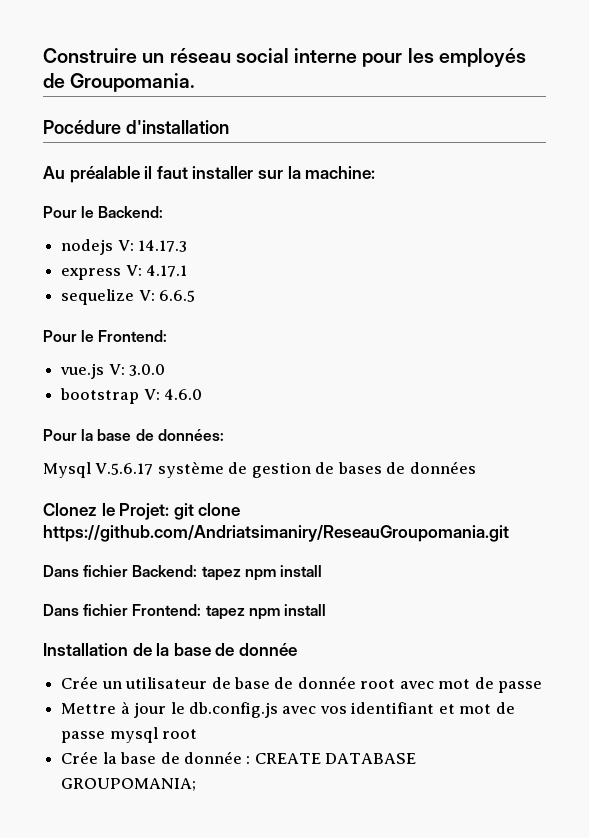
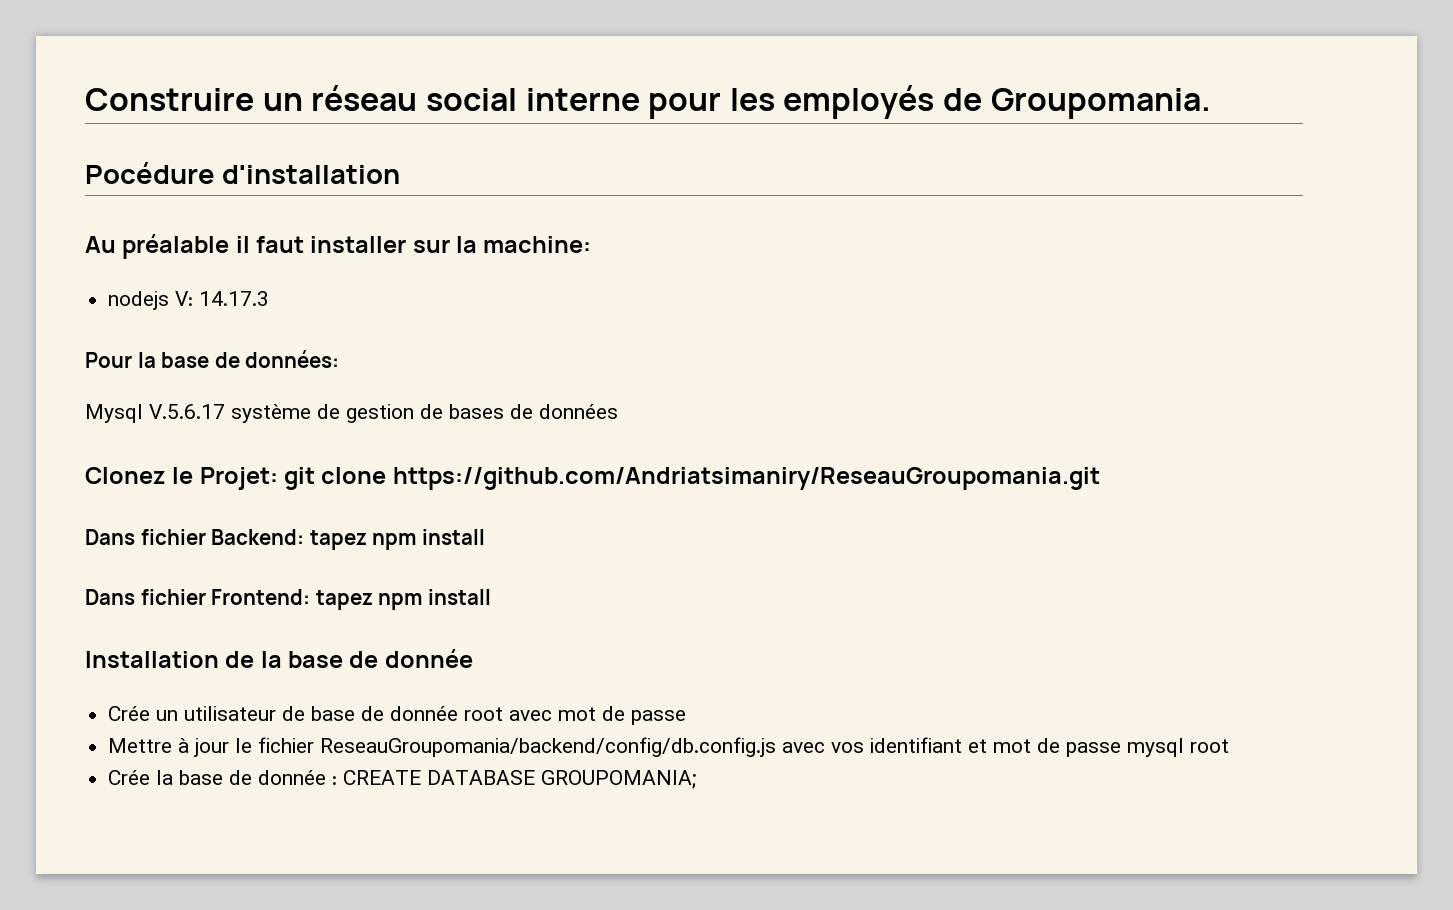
[43,206,164,218] // Pour le Backend: -> (592, 244) none
[61,265,188,280] [61,289,196,305] [43,330,168,342] [60,363,166,379] [60,388,203,404] // express V: 4.17.1 // sequelize V: 6.6.5 // Pour le Frontend: // vue.js V: 3.0.0 // bootstrap V: 4.6.0 -> (270, 298) none
[188,702,278,718] db.config.js -> [258,737,777,757] fichier ReseauGroupomania/backend/config/db.config.js

